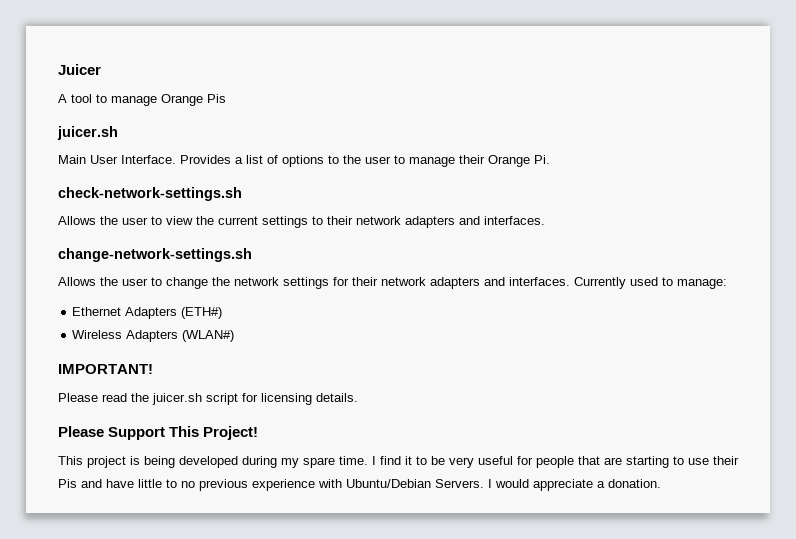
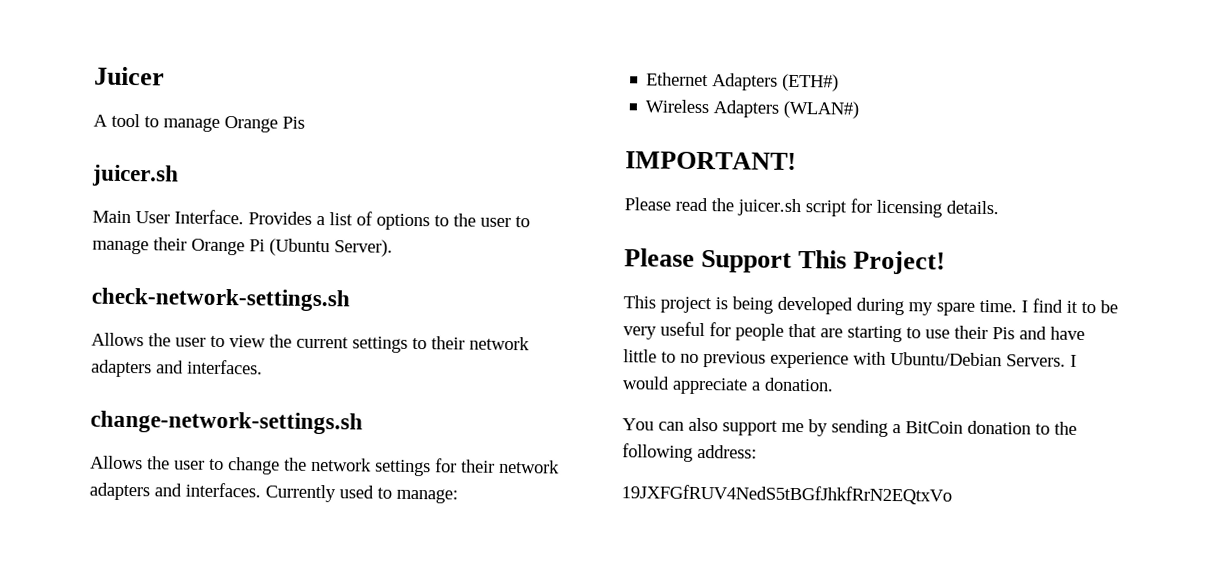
[534,155,550,164] Pi. -> [249,238,393,257] Pi (Ubuntu Server).
(661, 483) none -> [622,417,1077,437] [622,443,757,462] [621,484,952,505] // You can also support me by sending a BitCoin donation to the following address: // 19JXFGfRUV4NedS5tBGfJhkfRrN2EQtxVo

